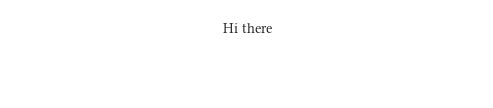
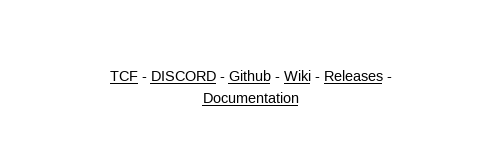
[223,23,272,33] Hi there -> [109,70,392,81] [202,92,299,103] TCF - DISCORD - Github - Wiki - Releases - Documentation

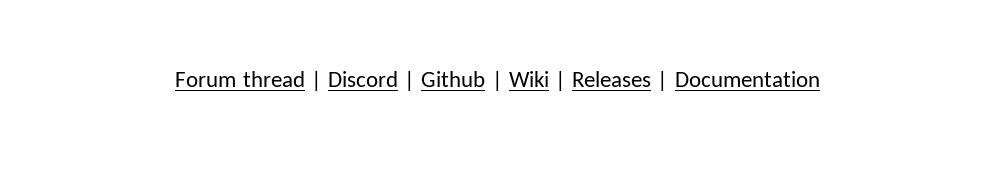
[109,70,392,81] TCF - DISCORD - Github - Wiki - Releases - -> [175,71,669,91] Forum thread | Discord | Github | Wiki | Releases |

